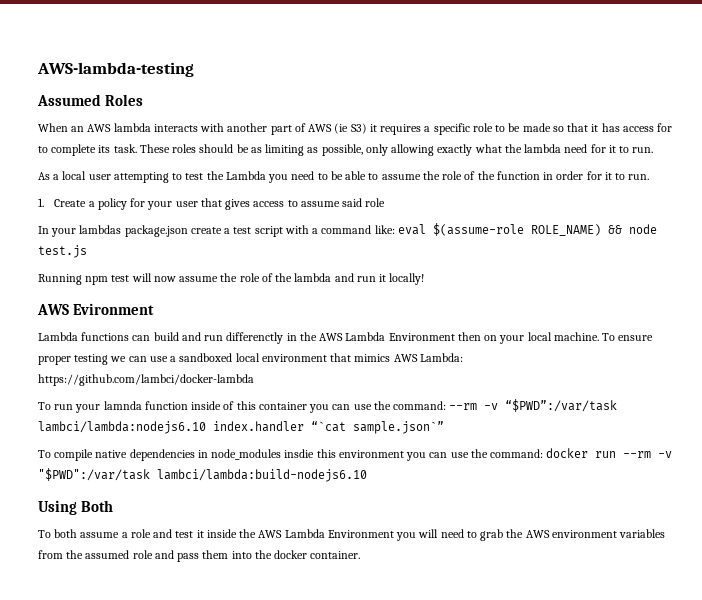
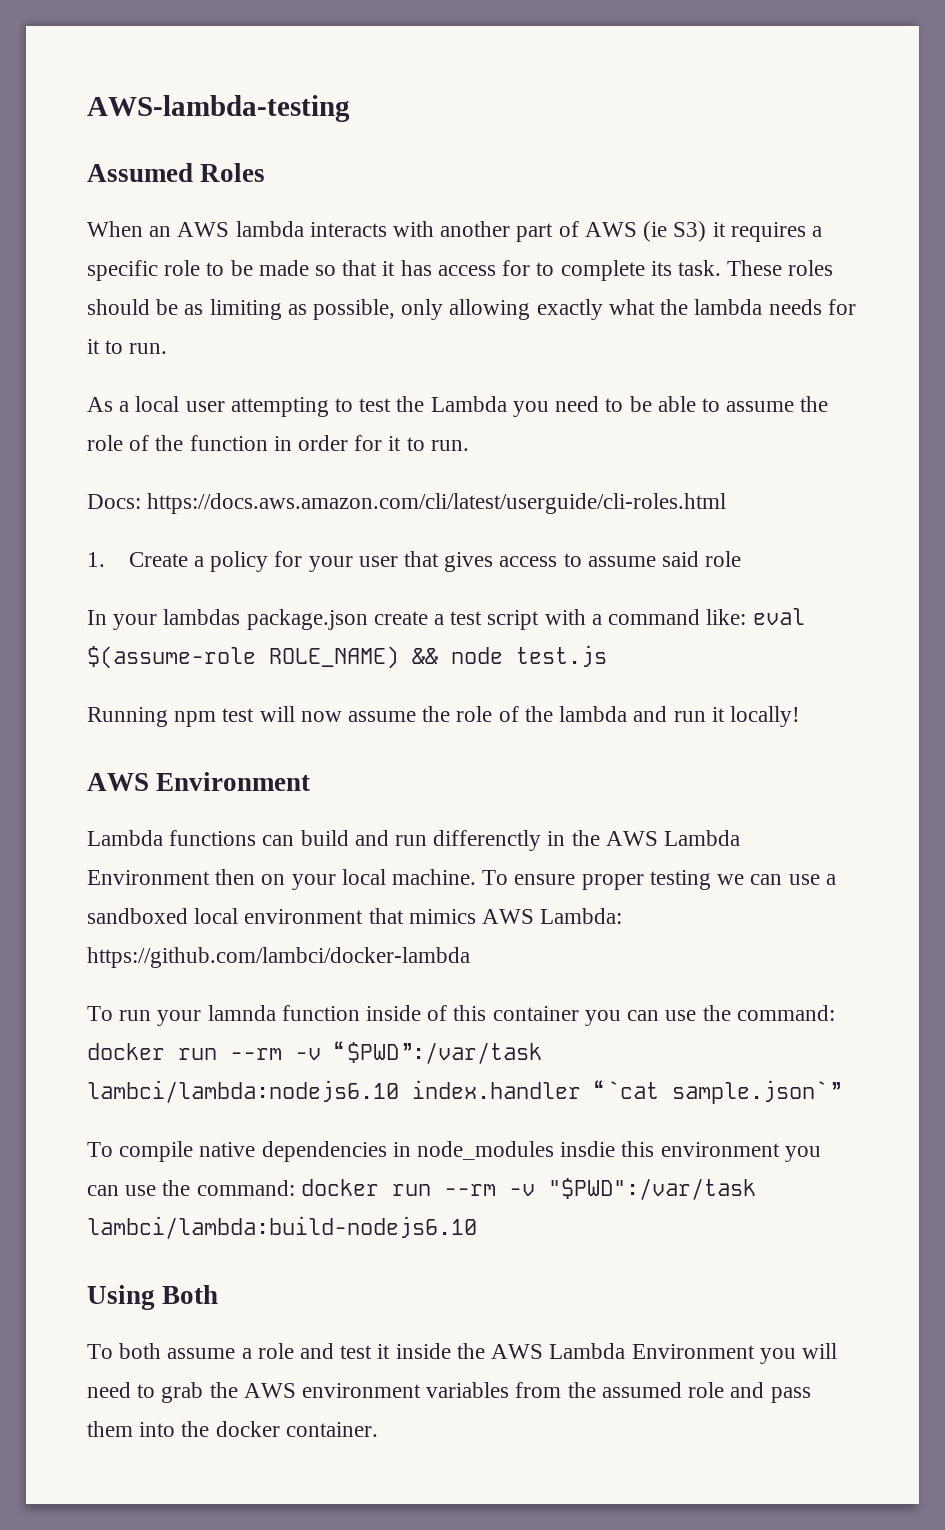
[564,144,588,153] need -> [768,299,822,315] needs
(650, 177) none -> [87,493,727,514] // Docs: https://docs.aws.amazon.com/cli/latest/userguide/cli-roles.html
[73,303,155,315] Evironment -> [156,772,311,791] Environment
(447, 405) none -> [87,1043,217,1060] docker run

